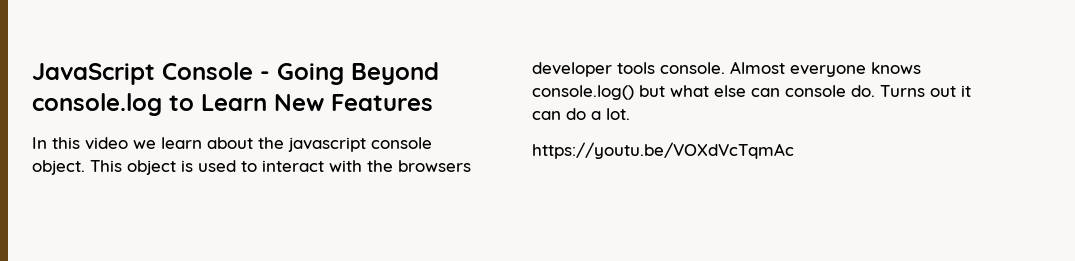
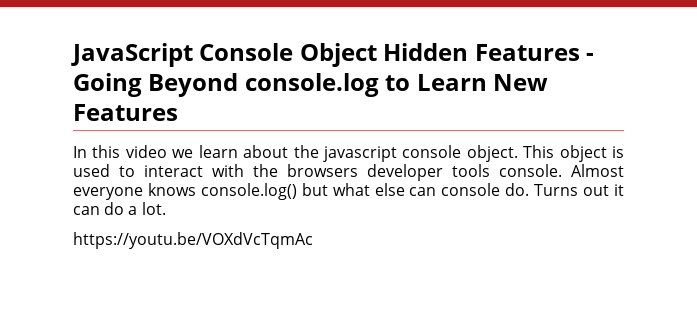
(253, 71) none -> [299,43,580,67] Object Hidden Features

